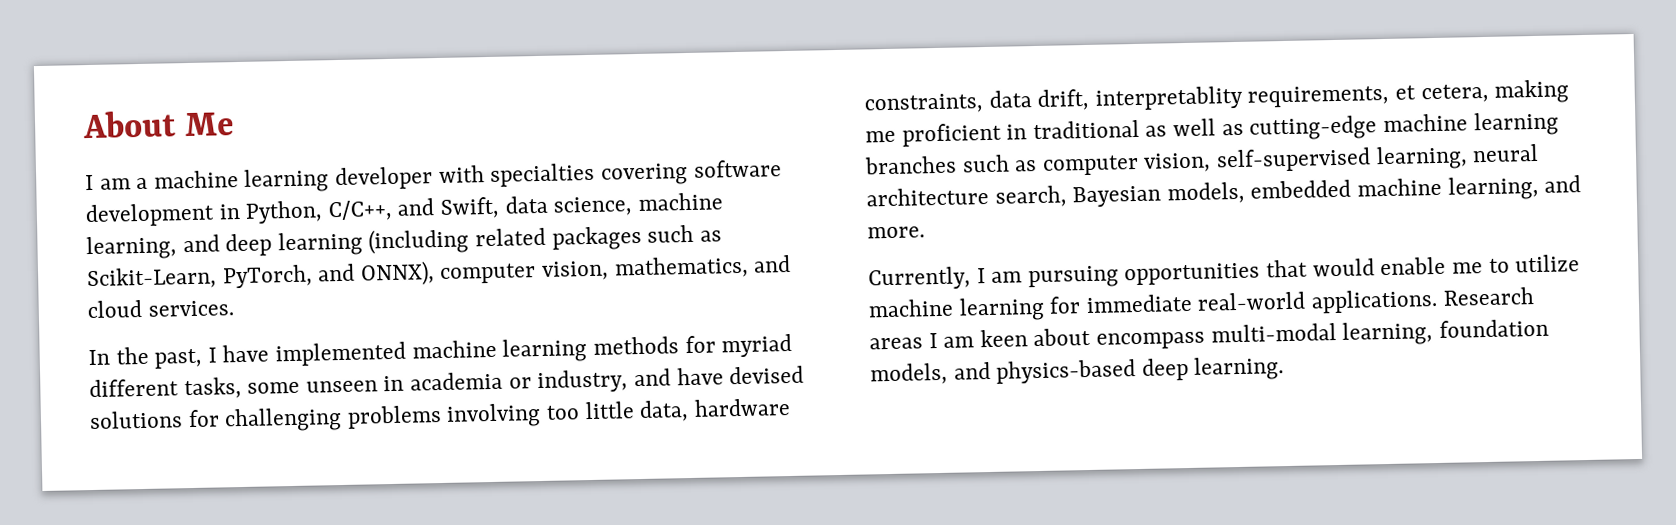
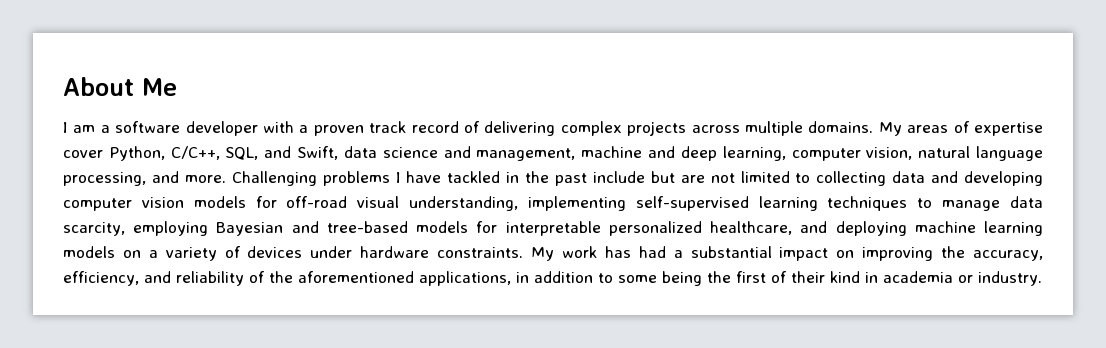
[153,159,782,193] [85,202,241,228] machine learning developer with specialties covering software development in -> [115,121,1043,136] [63,150,103,158] software developer with a proven track record of delivering complex projects across multiple domains. My areas of expertise cover
(393, 210) none -> [225,147,259,160] SQL,
[553,192,723,217] [86,224,722,261] [86,254,792,291] [87,299,234,319] [88,333,793,369] [89,365,805,400] [89,397,791,433] [864,79,1570,115] [865,111,1559,147] [864,143,1540,176] [866,175,1582,208] [867,226,925,239] [868,254,1581,291] [868,287,1534,322] [869,318,1549,350] [870,356,1285,386] science, machine learning, and deep learning (including related packages such as Scikit-Learn, PyTorch, and ONNX), computer vision, mathematics, and cloud services. // In the past, I have implemented machine learning methods for myriad different tasks, some unseen in academia or industry, and have devised solutions for challenging problems involving too little data, hardware constraints, data drift, interpretablity requirements, et cetera, making me proficient in traditional as well as cutting-edge machine learning branches such as computer vision, self-supervised learning, neural architecture search, Bayesian models, embedded machine learning, and more. // Currently, I am pursuing opportunities that would enable me to utilize machine learning for immediate real-world applications. Research areas I am keen about encompass multi-modal learning, foundation models, and physics-based deep learning. -> [382,146,1044,161] [63,171,1043,186] [63,196,1043,211] [63,221,1044,236] [63,246,1044,261] [63,271,1042,286] science and management, machine and deep learning, computer vision, natural language processing, and more. Challenging problems I have tackled in the past include but are not limited to collecting data and developing computer vision models for off-road visual understanding, implementing self-supervised learning techniques to manage data scarcity, employing Bayesian and tree-based models for interpretable personalized healthcare, and deploying machine learning models on a variety of devices under hardware constraints. My work has had a substantial impact on improving the accuracy, efficiency, and reliability of the aforementioned applications, in addition to some being the first of their kind in academia or industry.

